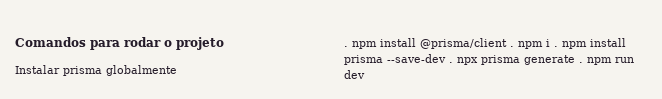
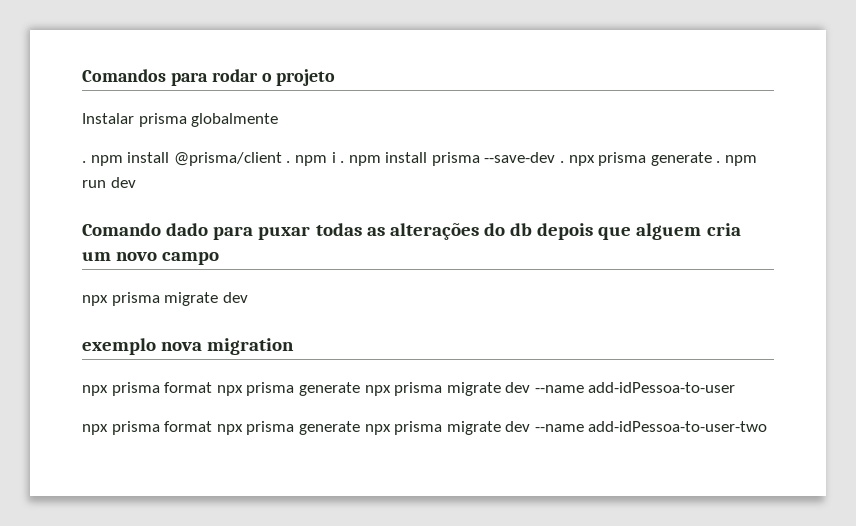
(365, 74) none -> [82,223,741,240] [82,252,220,265] [82,292,248,306] [82,338,295,355] [82,382,736,396] [82,421,768,435] // Comando dado para puxar todas as alterações do db depois que alguem cria um novo campo // npx prisma migrate dev // exemplo nova migration // npx prisma format npx prisma generate npx prisma migrate dev --name add-idPessoa-to-user // npx prisma format npx prisma generate npx prisma migrate dev --name add-idPessoa-to-user-two

